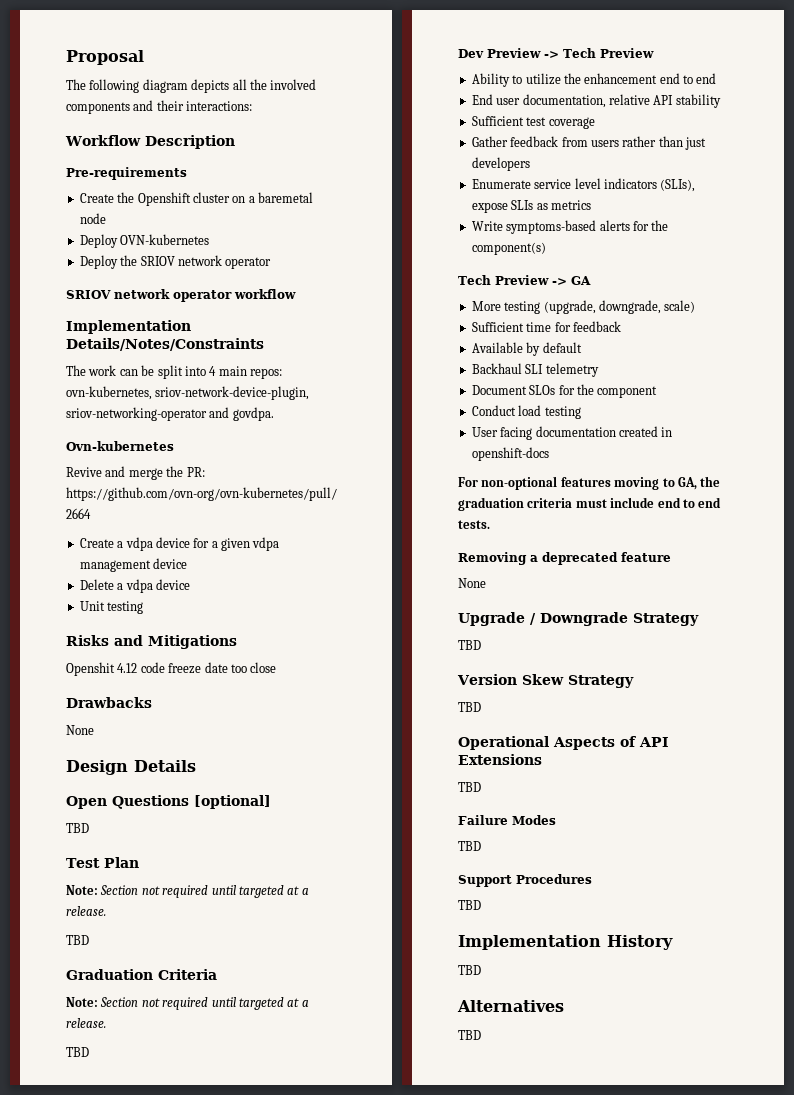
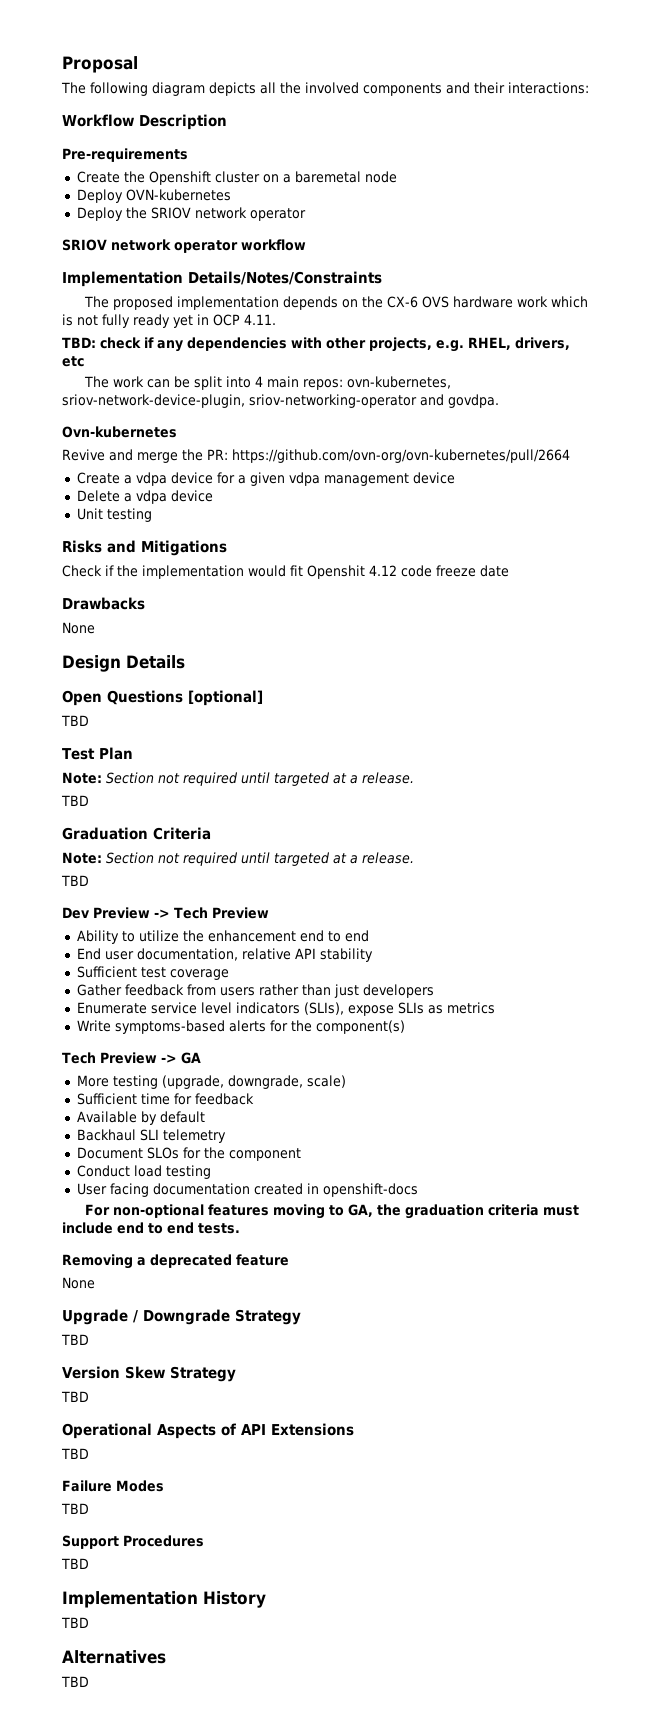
(264, 344) none -> [84,296,589,310] [62,314,276,328] [62,337,570,352] [62,356,84,367] // The proposed implementation depends on the CX-6 OVS hardware work which is not fully ready yet in OCP 4.11. // TBD: check if any dependencies with other projects, e.g. RHEL, drivers, etc
(237, 642) none -> [62,565,303,579] Check if the implementation would fit
[230,662,277,673] too close -> (509, 571) none

